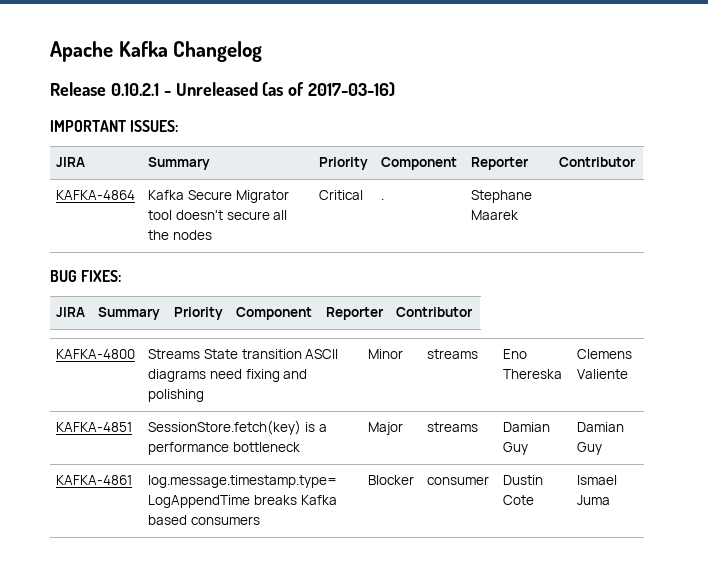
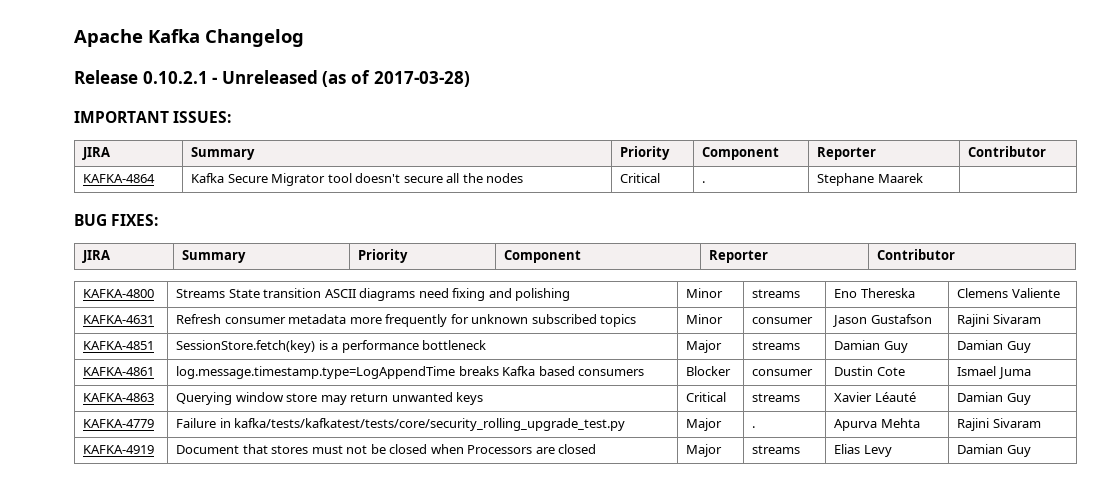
[308,82,396,97] 2017-03-16) -> [373,71,470,87] 2017-03-28)
(629, 374) none -> [83,315,155,324] [176,314,637,327] [686,314,724,324] [752,317,814,324] [832,314,932,327] [957,314,1041,327] // KAFKA-4631 | Refresh consumer metadata more frequently for unknown subscribed topics | Minor | consumer | Jason Gustafson | Rajini Sivaram
(611, 500) none -> [83,393,155,402] [176,392,484,405] [686,392,727,402] [752,393,801,402] [834,392,916,402] [957,392,1031,405] [83,419,155,428] [176,418,626,431] [686,418,723,431] [752,426,756,428] [834,418,920,431] [957,418,1041,431] [83,445,155,454] [176,444,597,454] [686,444,723,457] [752,445,801,454] [834,444,892,457] [957,444,1031,457] // KAFKA-4863 | Querying window store may return unwanted keys | Critical | streams | Xavier Léauté | Damian Guy // KAFKA-4779 | Failure in kafka/tests/kafkatest/tests/core/security_rolling_upgrade_test.py | Major | . | Apurva Mehta | Rajini Sivaram // KAFKA-4919 | Document that stores must not be closed when Processors are closed | Major | streams | Elias Levy | Damian Guy

